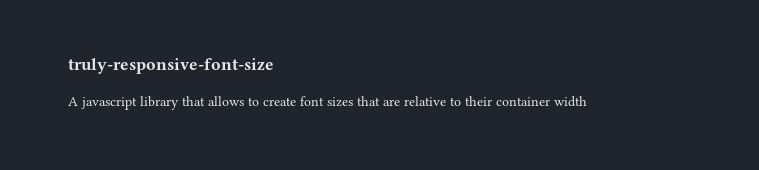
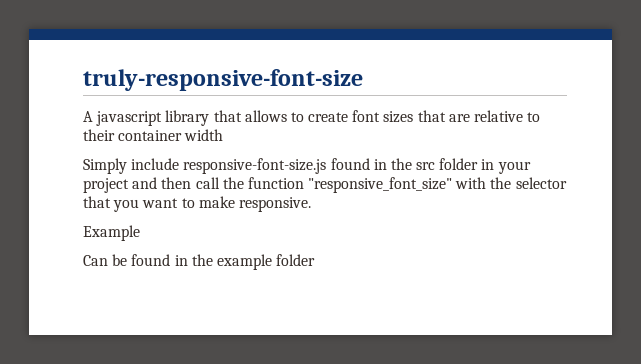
(587, 101) none -> [83,158,531,174] [83,177,567,193] [83,196,311,212] [83,225,140,241] [83,254,316,270] // Simply include responsive-font-size.js found in the src folder in your project and then call the function "responsive_font_size" with the selector that you want to make responsive. // Example // Can be found in the example folder

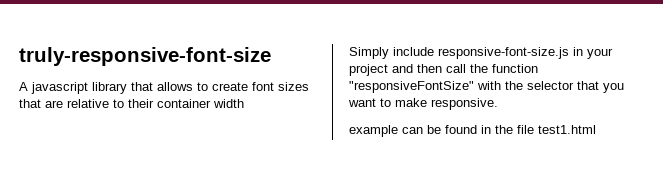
[330,158,479,170] found in the src folder -> (569, 53) none
[308,177,453,193] "responsive_font_size" -> [349,81,474,93] "responsiveFontSize"
[83,225,140,241] [83,255,108,266] Example // Can -> [349,125,423,137] example can
[216,254,316,270] example folder -> [517,125,596,134] file test1.html

